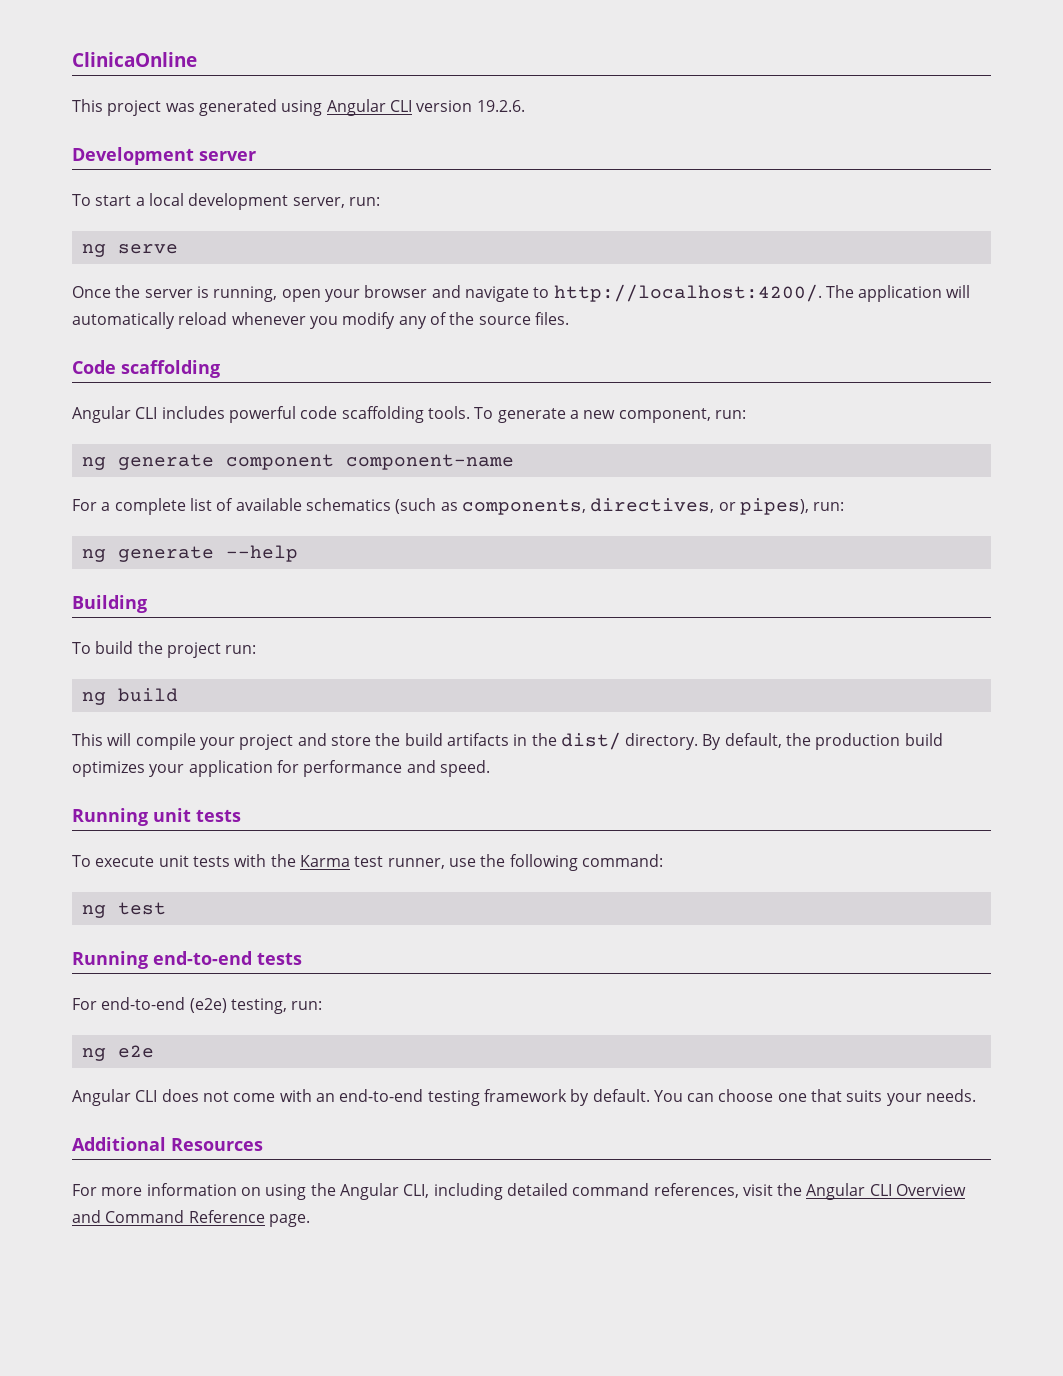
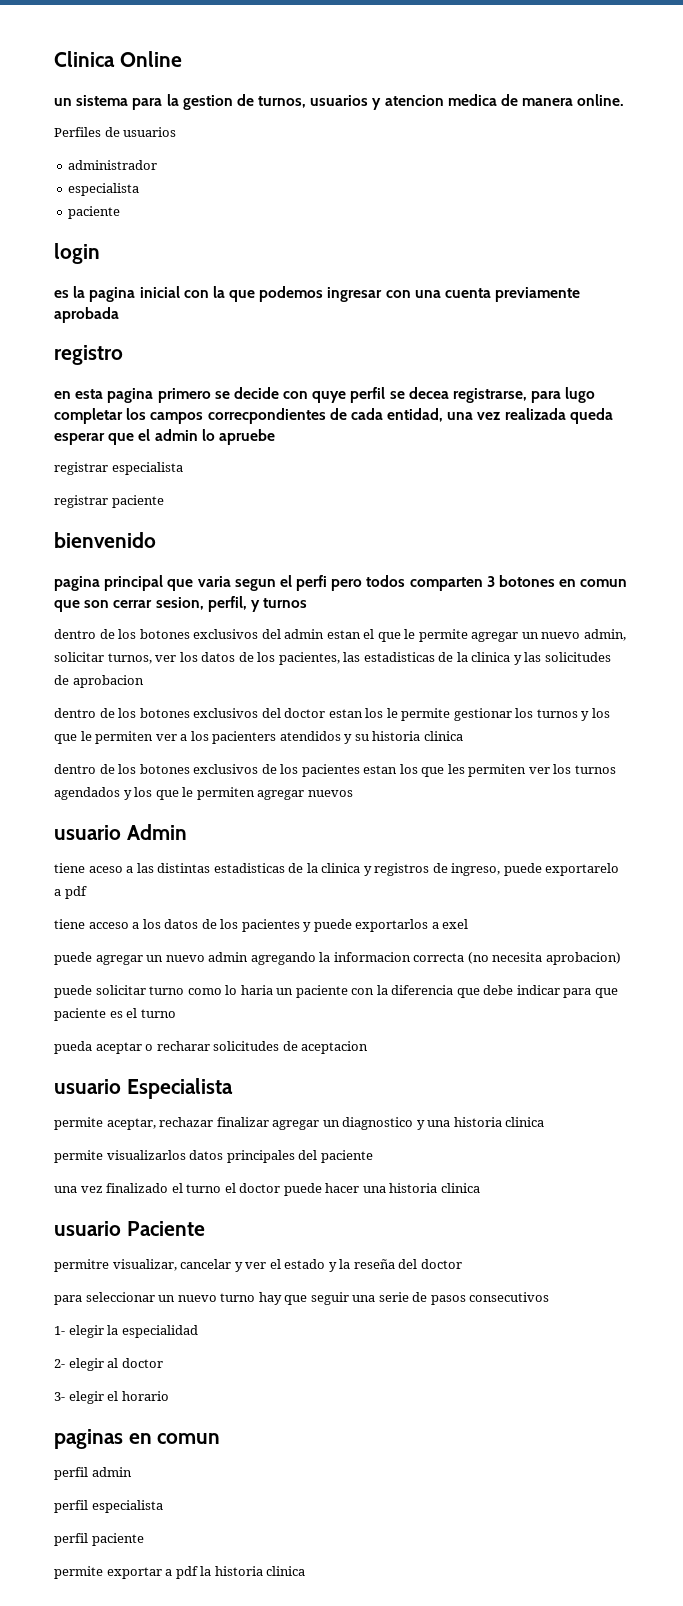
[72,52,197,67] [72,99,525,116] [72,147,256,165] [72,193,380,210] [81,244,178,257] [72,284,971,302] [72,312,569,329] [72,360,220,378] [72,406,746,423] [81,454,514,470] [72,498,845,515] [81,545,298,562] [72,595,147,613] [72,641,257,658] [81,688,178,705] [72,732,943,750] [72,760,490,777] [72,808,241,826] [72,854,663,871] [81,902,166,918] [72,951,302,969] [72,997,323,1014] [81,1045,154,1061] [72,1089,977,1106] [72,1137,263,1151] [72,1183,967,1200] [72,1210,310,1227] ClinicaOnline // This project was generated using Angular CLI version 19.2.6. // Development server // To start a local development server, run: // ng serve // Once the server is running, open your browser and navigate to http://localhost:4200/. The application will automatically reload whenever you modify any of the source files. // Code scaffolding // Angular CLI includes powerful code scaffolding tools. To generate a new component, run: // ng generate component component-name // For a complete list of available schematics (such as components, directives, or pipes), run: // ng generate --help // Building // To build the project run: // ng build // This will compile your project and store the build artifacts in the dist/ directory. By default, the production build optimizes your application for performance and speed. // Running unit tests // To execute unit tests with the Karma test runner, use the following command: // ng test // Running end-to-end tests // For end-to-end (e2e) testing, run: // ng e2e // Angular CLI does not come with an end-to-end testing framework by default. You can choose one that suits your needs. // Additional Resources // For more information on using the Angular CLI, including detailed command references, visit the Angular CLI Overview and Command Reference page. -> [54,51,182,67] [54,94,625,110] [54,127,177,137] [68,160,158,170] [68,183,140,196] [68,206,121,219] [54,243,100,264] [54,286,581,302] [54,307,119,323] [54,345,123,365] [54,387,596,403] [54,408,613,424] [54,429,275,445] [54,462,183,475] [54,495,164,508] [54,532,156,548] [54,575,628,591] [54,596,308,612] [54,629,626,642] [54,652,611,665] [54,675,144,688] [54,708,610,721] [54,731,463,744] [54,764,616,777] [54,787,353,800] [54,824,187,840] [54,863,620,876] [54,886,87,899] [54,919,469,932] [54,952,621,965] [54,985,618,998] [54,1008,176,1021] [54,1041,369,1054] [54,1078,233,1099] [54,1117,545,1130] [54,1150,373,1163] [54,1183,480,1196] [54,1221,205,1236] [54,1259,462,1272] [54,1292,550,1305] [54,1325,198,1338] [54,1358,163,1371] [54,1391,169,1404] [54,1429,221,1449] [54,1467,132,1480] [54,1500,163,1513] [54,1533,144,1546] [54,1566,306,1579] Clinica Online // un sistema para la gestion de turnos, usuarios y atencion medica de manera online. // Perfiles de usuarios // administrador // especialista // paciente // login // es la pagina inicial con la que podemos ingresar con una cuenta previamente aprobada // registro // en esta pagina primero se decide con quye perfil se decea registrarse, para lugo completar los campos correcpondientes de cada entidad, una vez realizada queda esperar que el admin lo apruebe // registrar especialista // registrar paciente // bienvenido // pagina principal que varia segun el perfi pero todos comparten 3 botones en comun que son cerrar sesion, perfil, y turnos // dentro de los botones exclusivos del admin estan el que le permite agregar un nuevo admin, solicitar turnos, ver los datos de los pacientes, las estadisticas de la clinica y las solicitudes de aprobacion // dentro de los botones exclusivos del doctor estan los le permite gestionar los turnos y los que le permiten ver a los pacienters atendidos y su historia clinica // dentro de los botones exclusivos de los pacientes estan los que les permiten ver los turnos agendados y los que le permiten agregar nuevos // usuario Admin // tiene aceso a las distintas estadisticas de la clinica y registros de ingreso, puede exportarelo a pdf // tiene acceso a los datos de los pacientes y puede exportarlos a exel // puede agregar un nuevo admin agregando la informacion correcta (no necesita aprobacion) // puede solicitar turno como lo haria un paciente con la diferencia que debe indicar para que paciente es el turno // pueda aceptar o recharar solicitudes de aceptacion // usuario Especialista // permite aceptar, rechazar finalizar agregar un diagnostico y una historia clinica // permite visualizarlos datos principales del paciente // una vez finalizado el turno el doctor puede hacer una historia clinica // usuario Paciente // permitre visualizar, cancelar y ver el estado y la reseña del doctor // para seleccionar un nuevo turno hay que seguir una serie de pasos consecutivos // 1- elegir la especialidad // 2- elegir al doctor // 3- elegir el horario // paginas en comun // perfil admin // perfil especialista // perfil paciente // permite exportar a pdf la historia clinica

